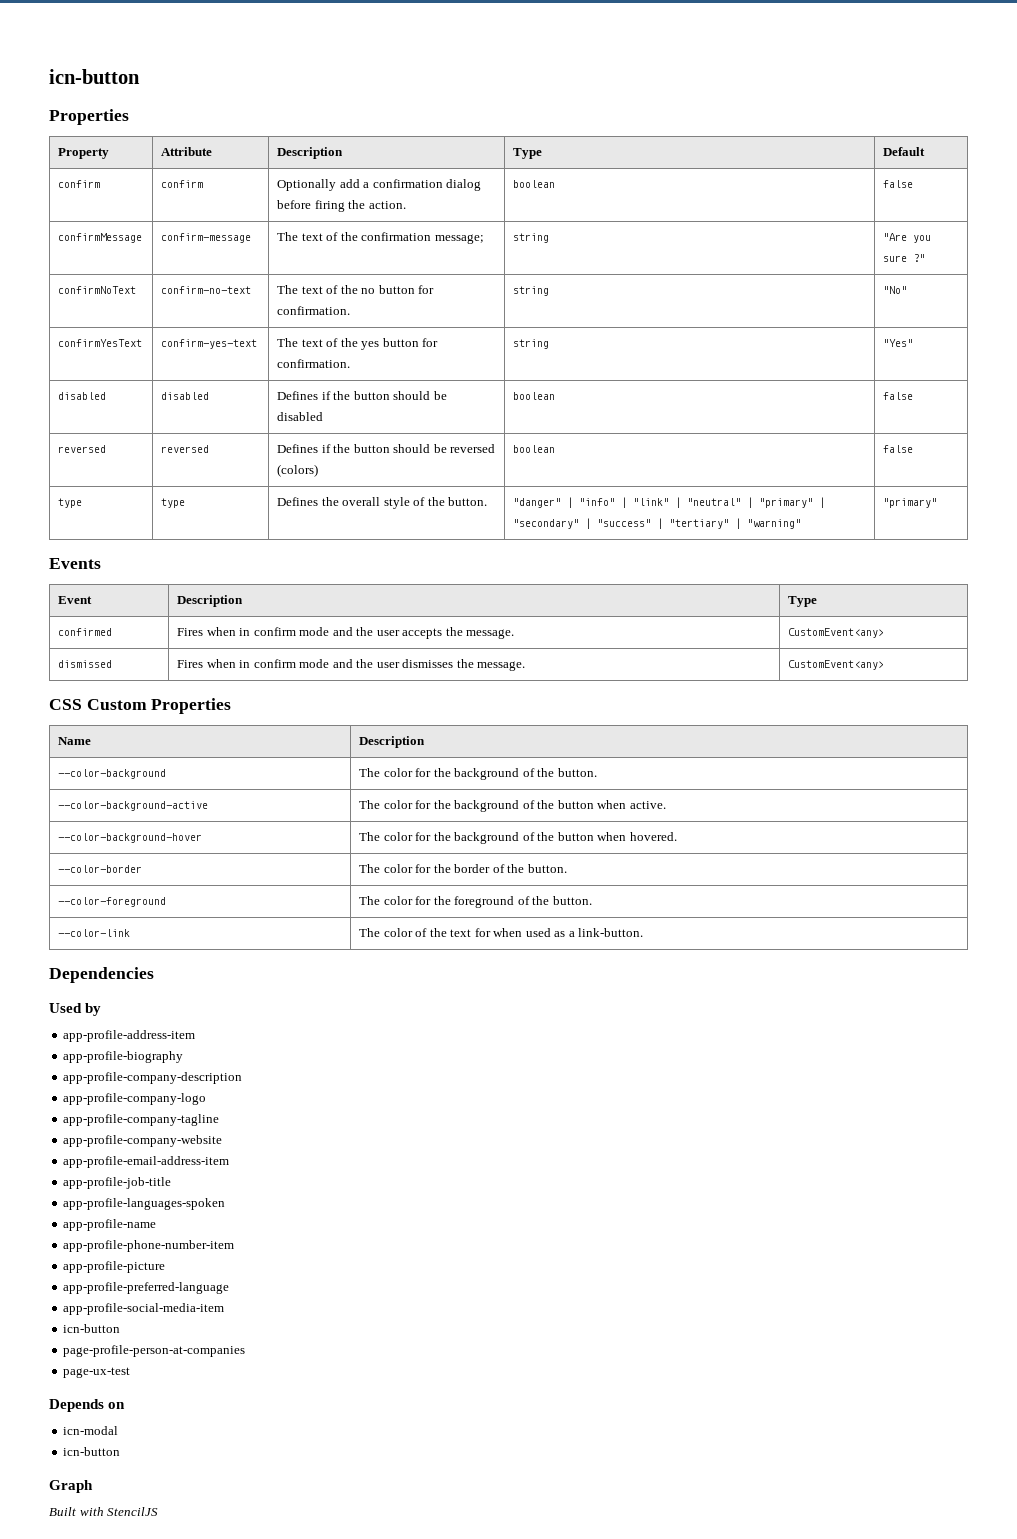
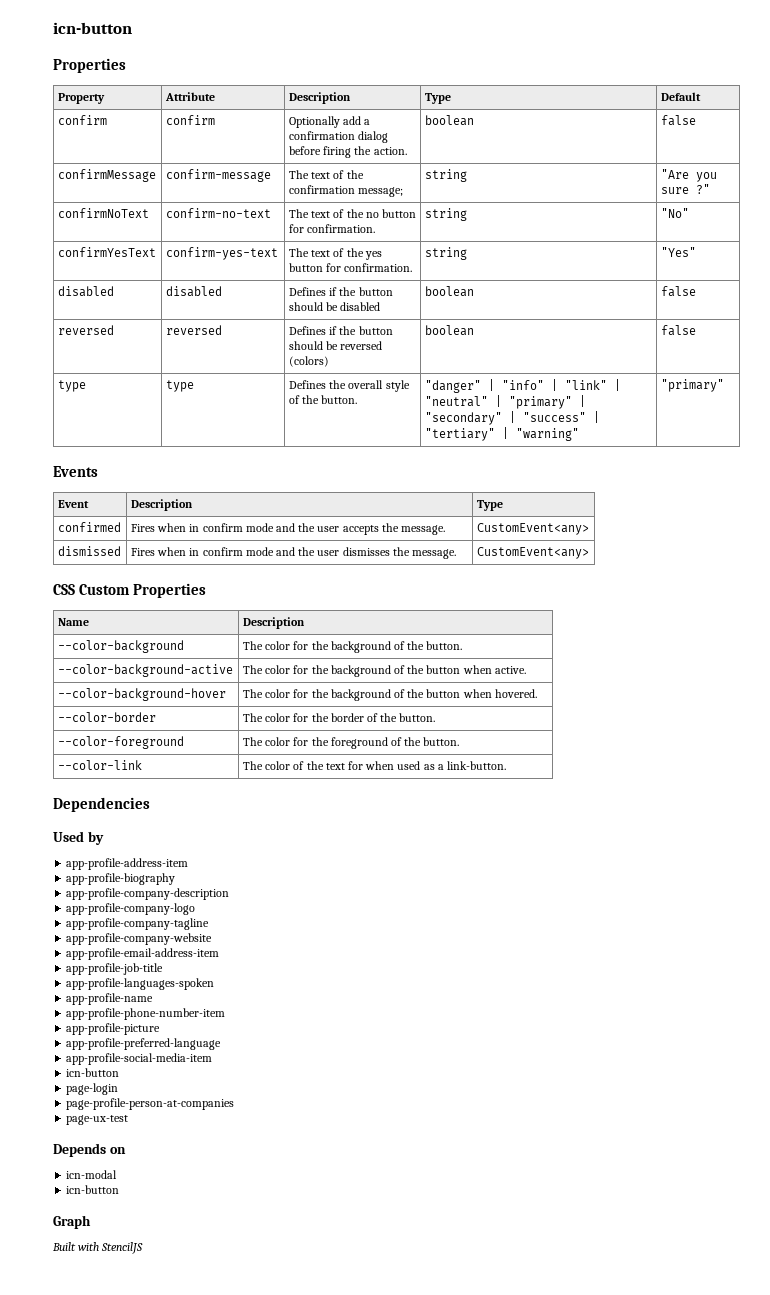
(121, 1328) none -> [66,1083,119,1095] // page-login

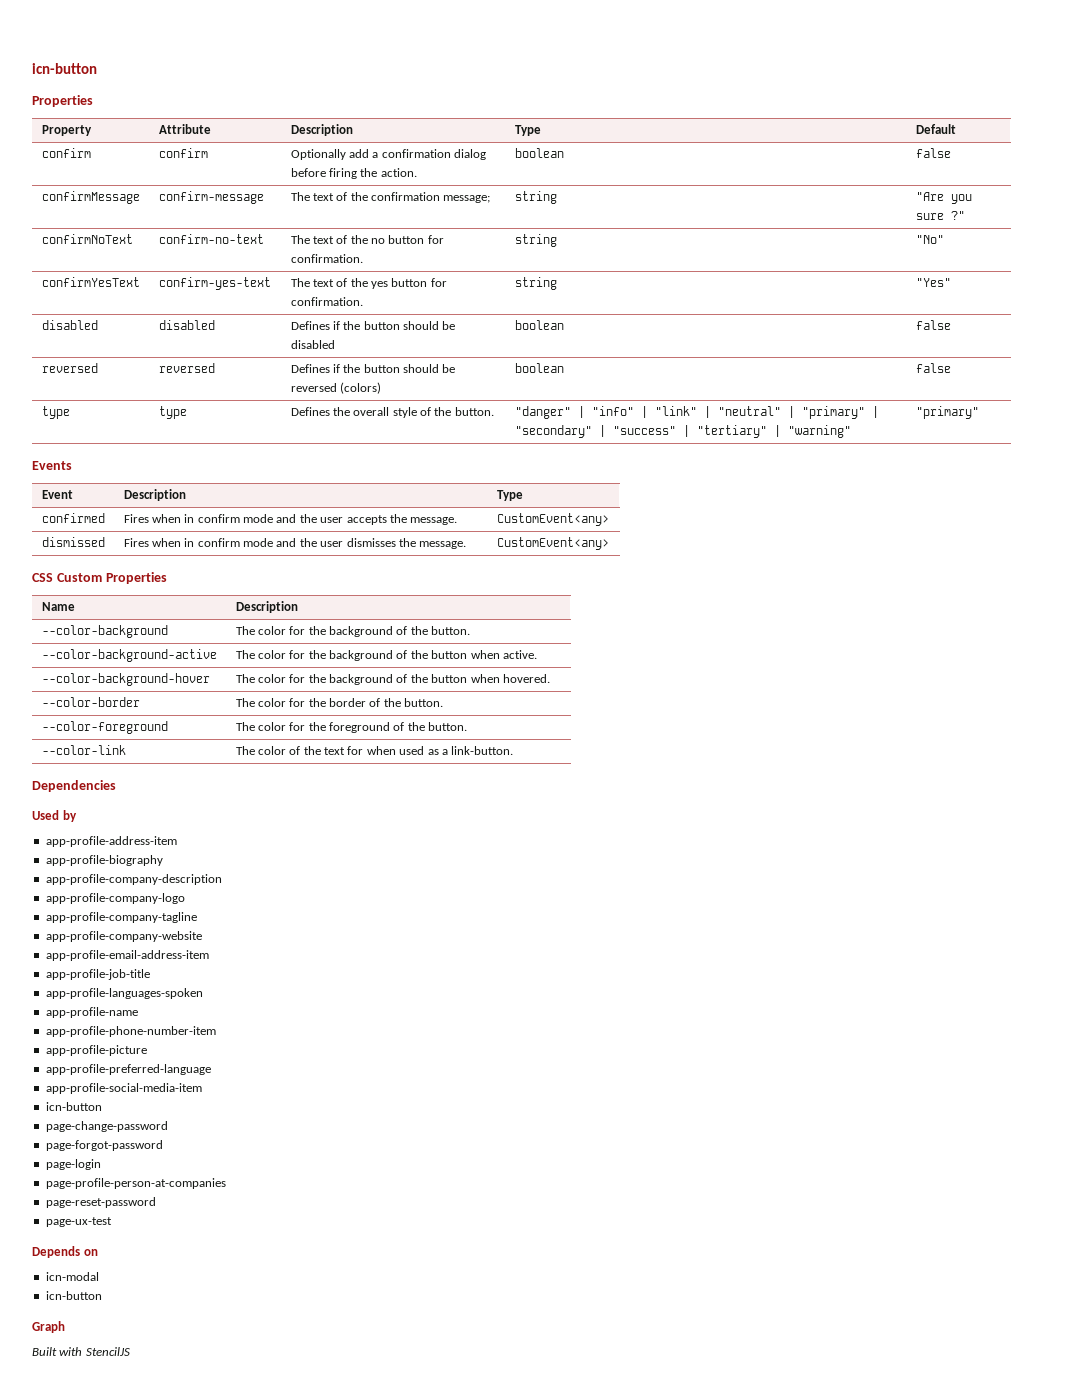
(120, 1072) none -> [45,1121,168,1132] [45,1140,163,1151] // page-change-password // page-forgot-password
(235, 1104) none -> [45,1197,156,1208] // page-reset-password

